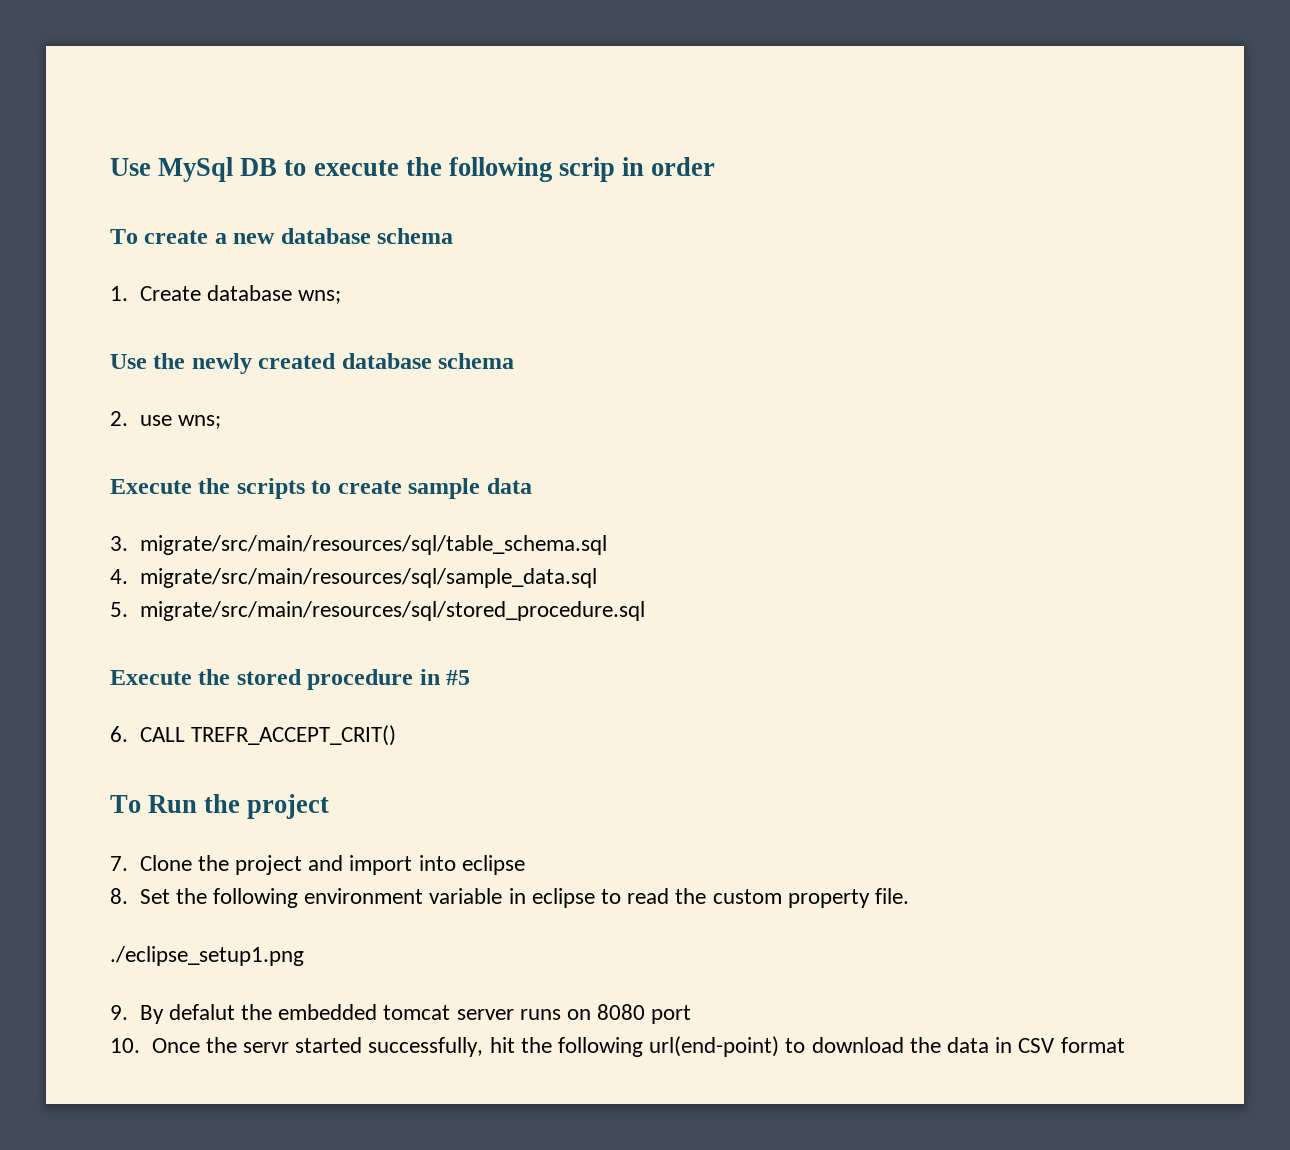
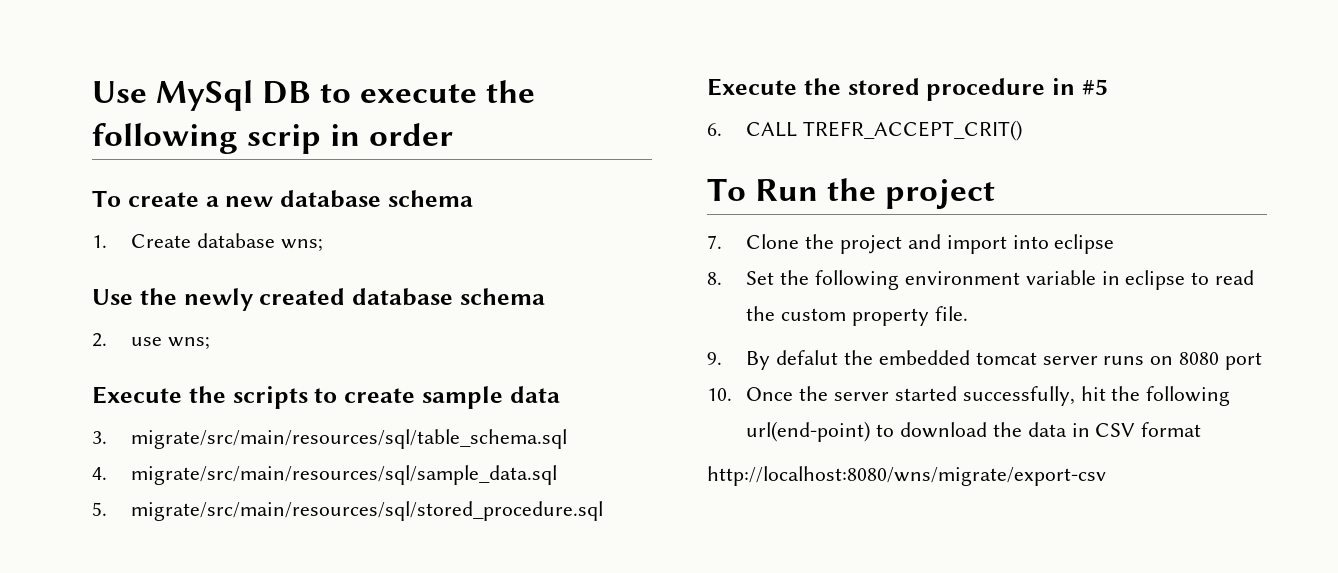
[110,946,304,966] // ./eclipse_setup1.png -> (968, 313) none
[242,1042,289,1053] servr -> [834,392,890,401] server
(1125, 1045) none -> [707,466,1106,486] // http://localhost:8080/wns/migrate/export-csv

